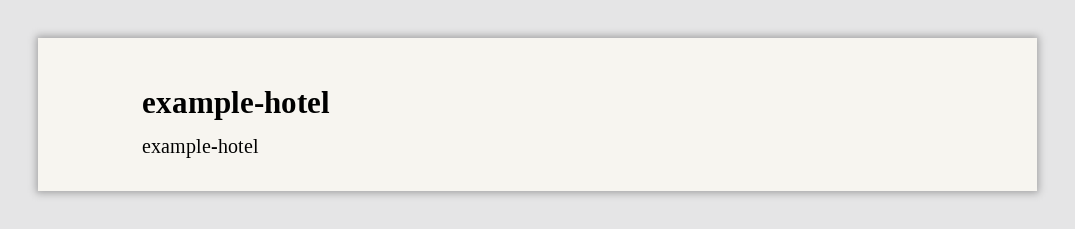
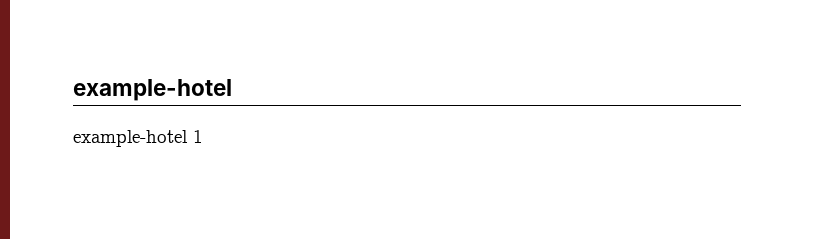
(259, 148) none -> [193,130,203,143] 1

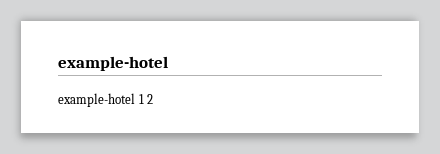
(203, 136) none -> [147,94,154,104] 2

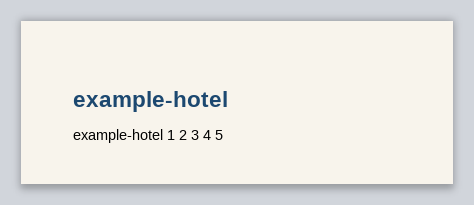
(154, 99) none -> [191,130,223,140] 3 4 5

